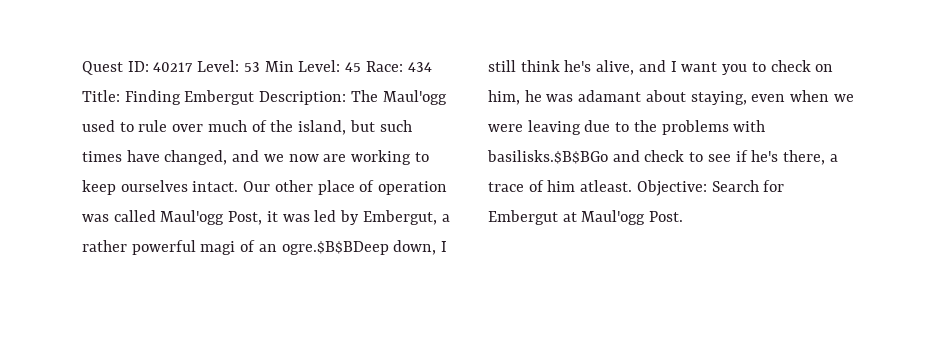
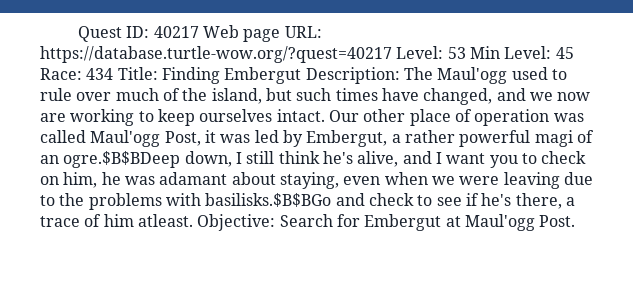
(194, 67) none -> [202,25,322,42] [40,46,392,63] Web page URL: https://database.turtle-wow.org/?quest=40217

